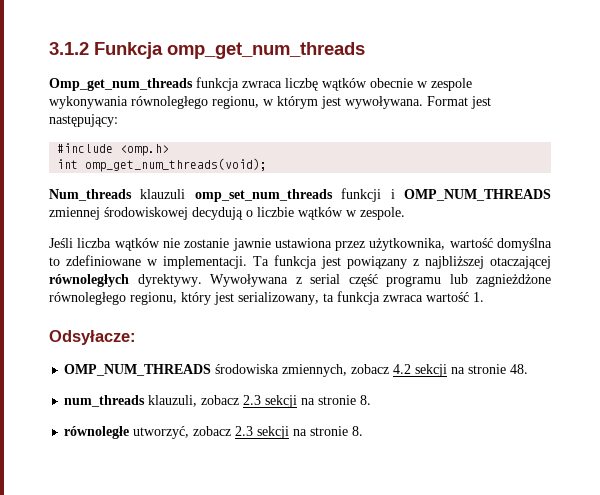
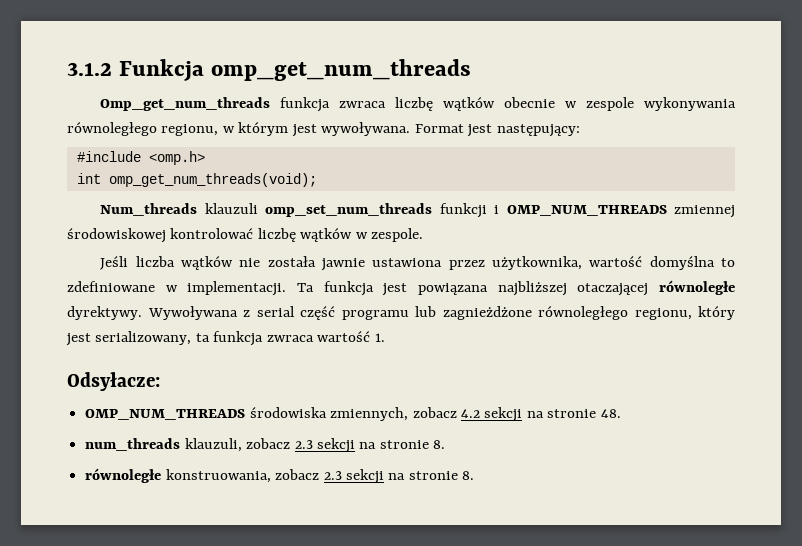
[192,207,294,220] decydują o liczbie -> [170,228,296,242] kontrolować liczbę
[184,238,230,248] zostanie -> [267,256,316,267] została
[347,256,419,269] powiązany z -> [418,283,488,295] powiązana
[49,274,129,287] równoległych -> [659,280,735,295] równoległe
[133,426,190,439] utworzyć, -> [165,469,271,483] konstruowania,

